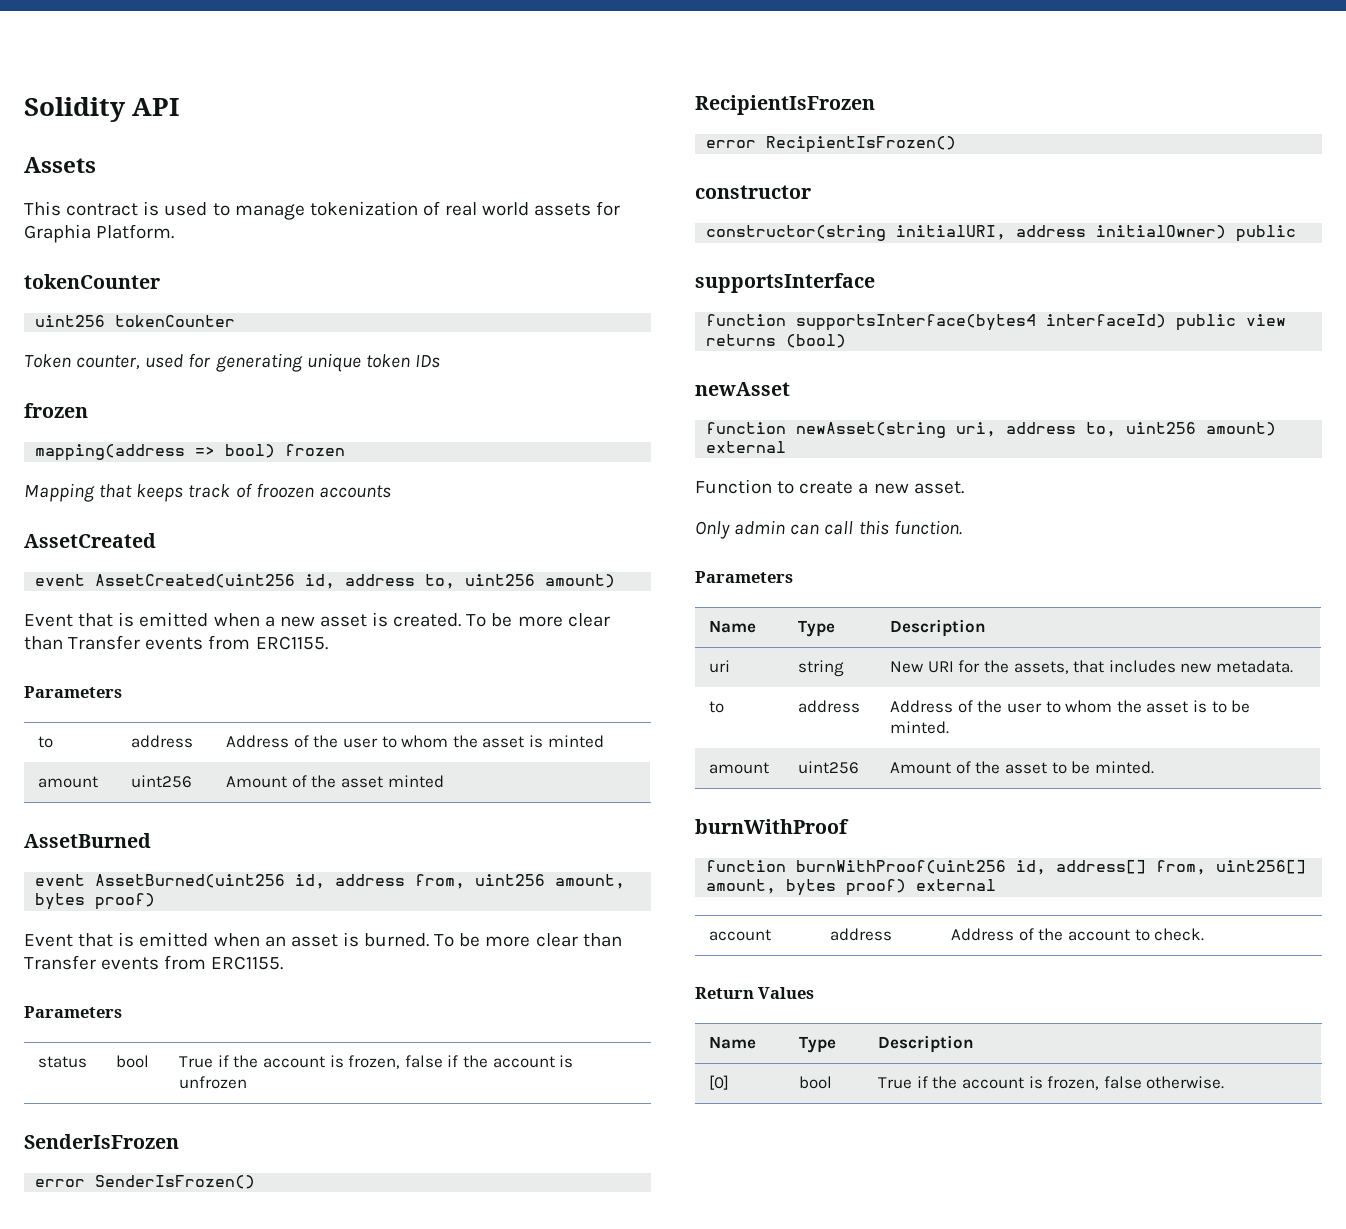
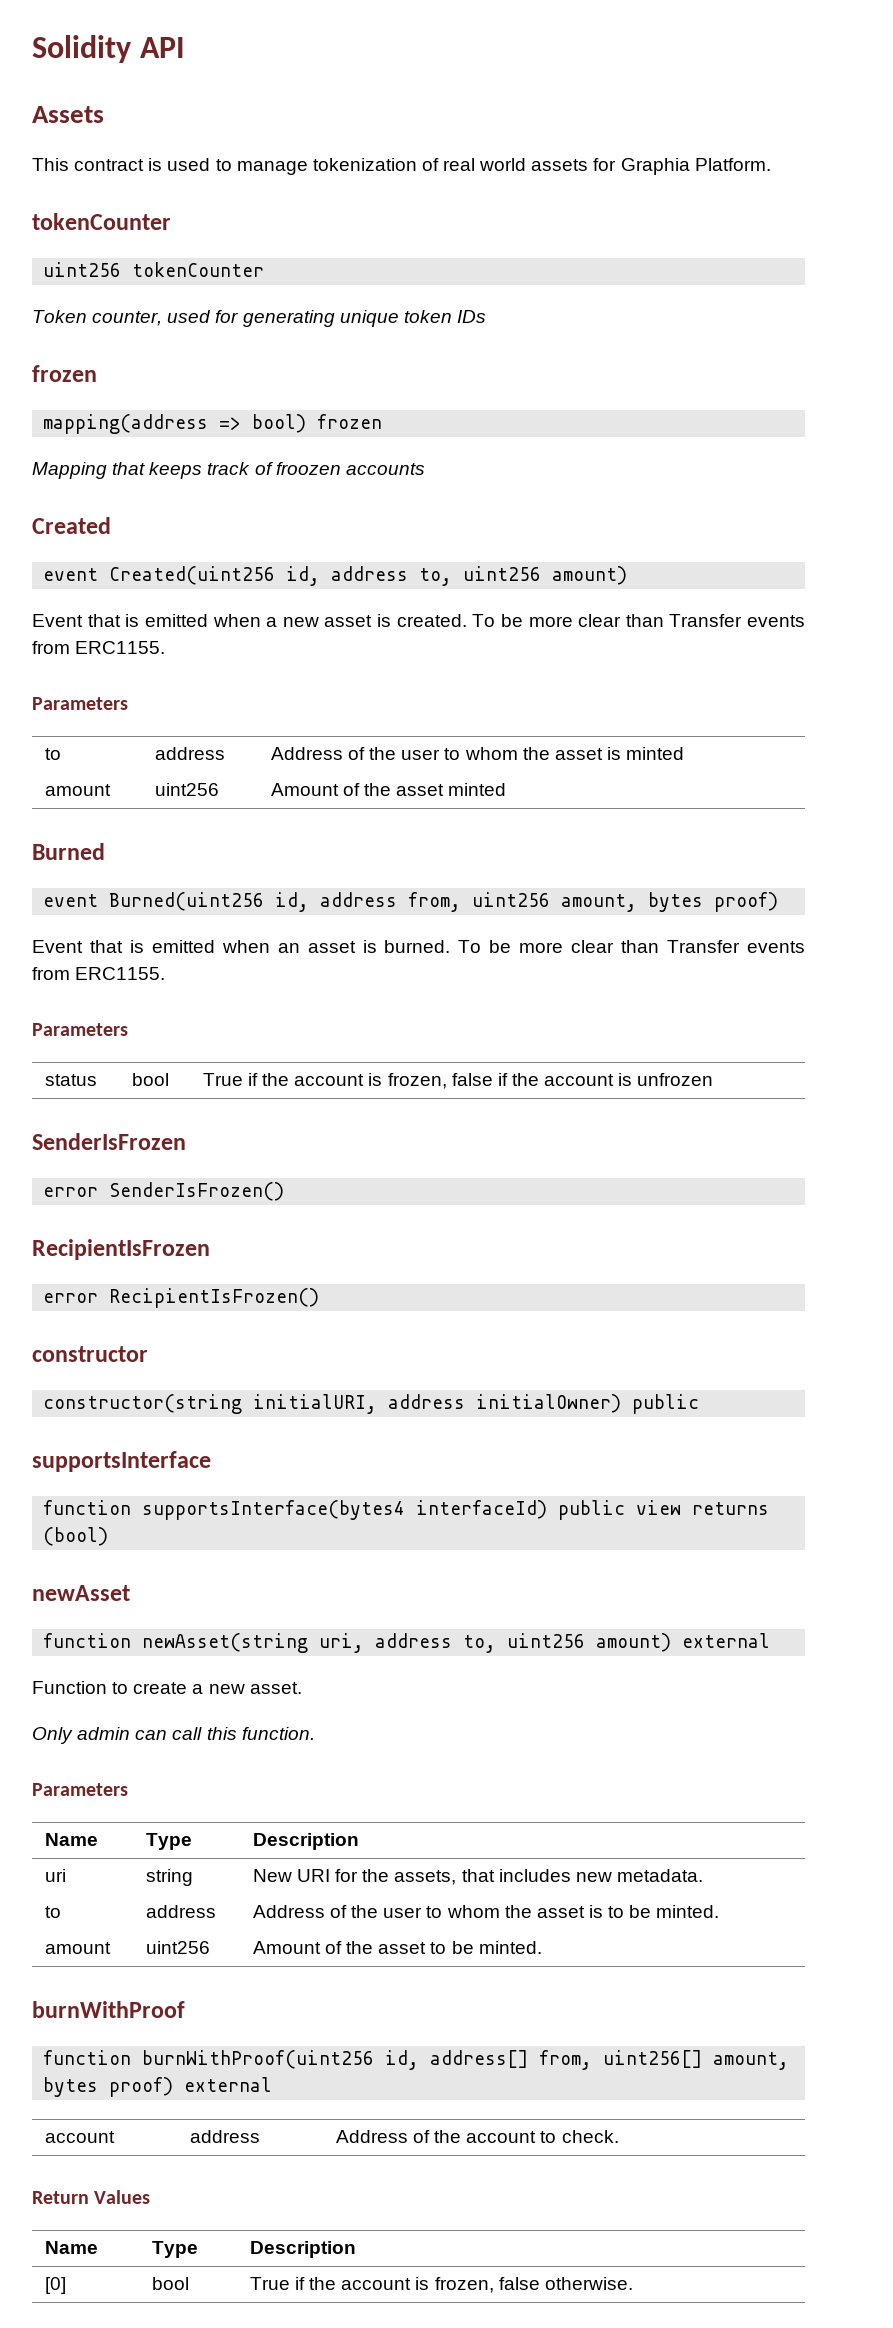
[24,533,156,548] [35,574,296,588] AssetCreated // event AssetCreated(uint256 -> [32,517,111,534] [43,566,276,585] Created // event Created(uint256
[24,833,151,848] [35,874,286,888] AssetBurned // event AssetBurned(uint256 -> [32,843,105,860] [43,892,265,911] Burned // event Burned(uint256

